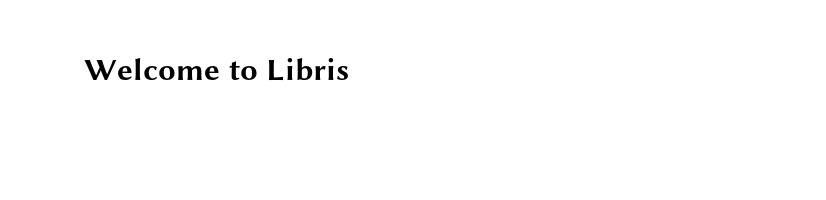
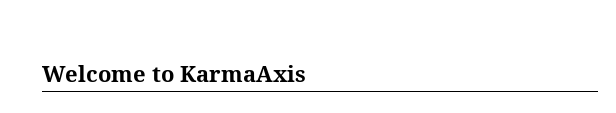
[266,58,350,81] Libris -> [180,65,306,82] KarmaAxis

